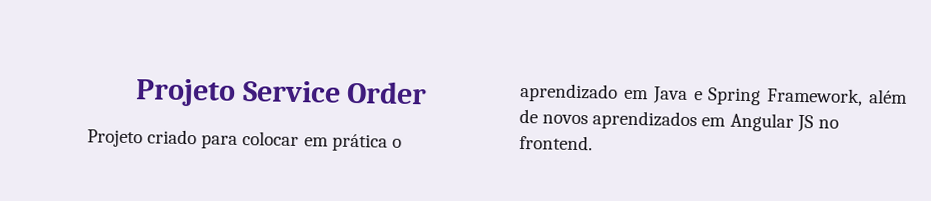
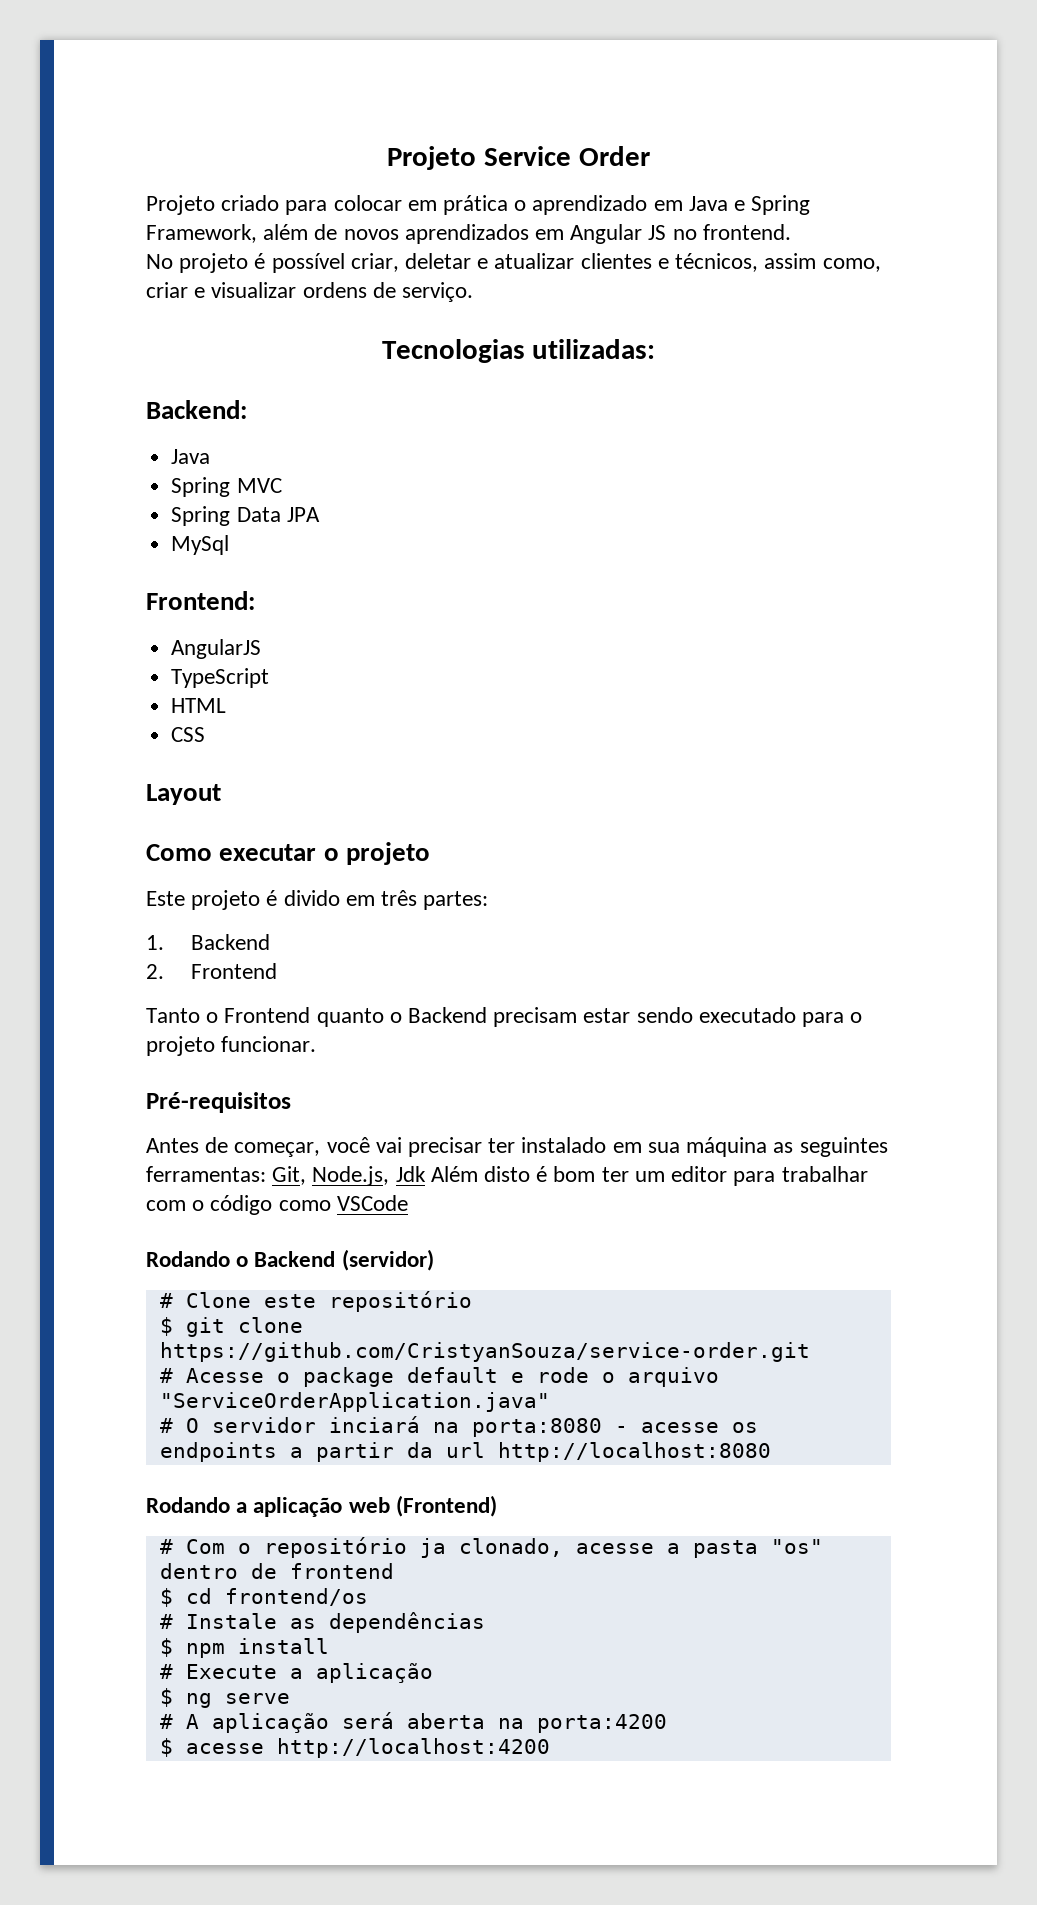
(593, 142) none -> [146,253,881,273] [146,282,474,302] [381,339,656,363] [146,400,247,419] [171,449,211,464] [171,477,282,497] [171,506,320,526] [171,535,230,555] [146,591,255,610] [171,639,262,659] [171,668,270,688] [171,698,227,713] [171,727,206,742] [146,784,221,805] [146,842,430,865] [146,890,489,910] [146,934,270,950] [146,963,277,979] [146,1007,863,1027] [146,1036,317,1056] [146,1092,291,1113] [146,1137,888,1157] [146,1166,868,1186] [146,1195,408,1215] [146,1249,434,1271] [159,1291,472,1312] [159,1317,303,1337] [159,1342,810,1362] [159,1367,719,1387] [159,1392,550,1412] [159,1416,758,1437] [159,1442,771,1462] [146,1495,497,1517] [159,1537,823,1558] [159,1563,394,1579] [159,1588,368,1607] [159,1612,485,1633] [159,1638,329,1658] [159,1663,433,1683] [159,1688,290,1708] [159,1712,667,1733] [159,1738,550,1758] // No projeto é possível criar, deletar e atualizar clientes e técnicos, assim como, criar e visualizar ordens de serviço. // Tecnologias utilizadas: // Backend: // Java // Spring MVC // Spring Data JPA // MySql // Frontend: // AngularJS // TypeScript // HTML // CSS // Layout // Como executar o projeto // Este projeto é divido em três partes: // 1. Backend // 2. Frontend // Tanto o Frontend quanto o Backend precisam estar sendo executado para o projeto funcionar. // Pré-requisitos // Antes de começar, você vai precisar ter instalado em sua máquina as seguintes ferramentas: Git, Node.js, Jdk Além disto é bom ter um editor para trabalhar com o código como VSCode // Rodando o Backend (servidor) // # Clone este repositório // $ git clone https://github.com/CristyanSouza/service-order.git // # Acesse o package default e rode o arquivo "ServiceOrderApplication.java" // # O servidor inciará na porta:8080 - acesse os endpoints a partir da url http://localhost:8080 // Rodando a aplicação web (Frontend) // # Com o repositório ja clonado, acesse a pasta "os" dentro de frontend // $ cd frontend/os // # Instale as dependências // $ npm install // # Execute a aplicação // $ ng serve // # A aplicação será aberta na porta:4200 // $ acesse http://localhost:4200

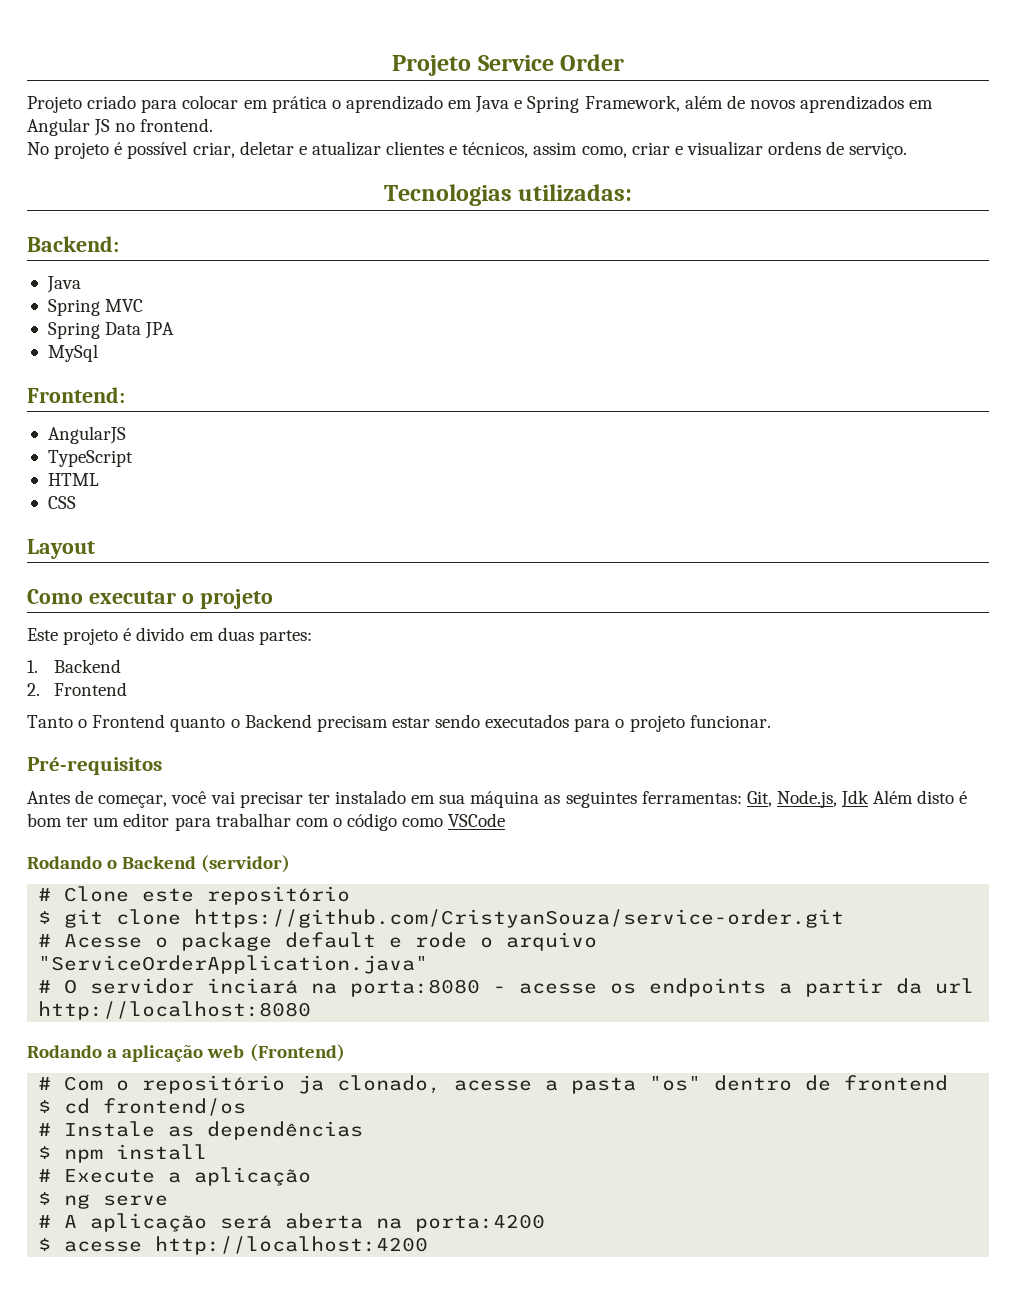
[381,890,418,906] três -> [217,627,254,641] duas
[698,1007,796,1023] executado -> [485,714,570,728] executados

